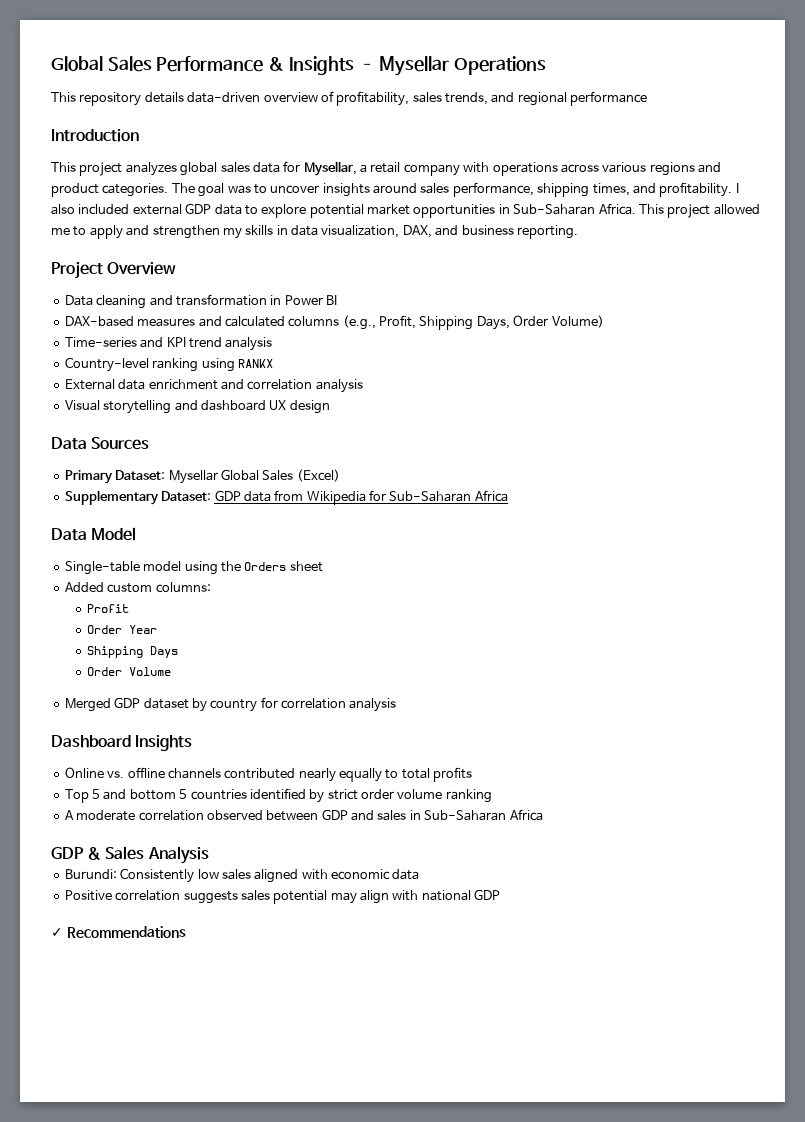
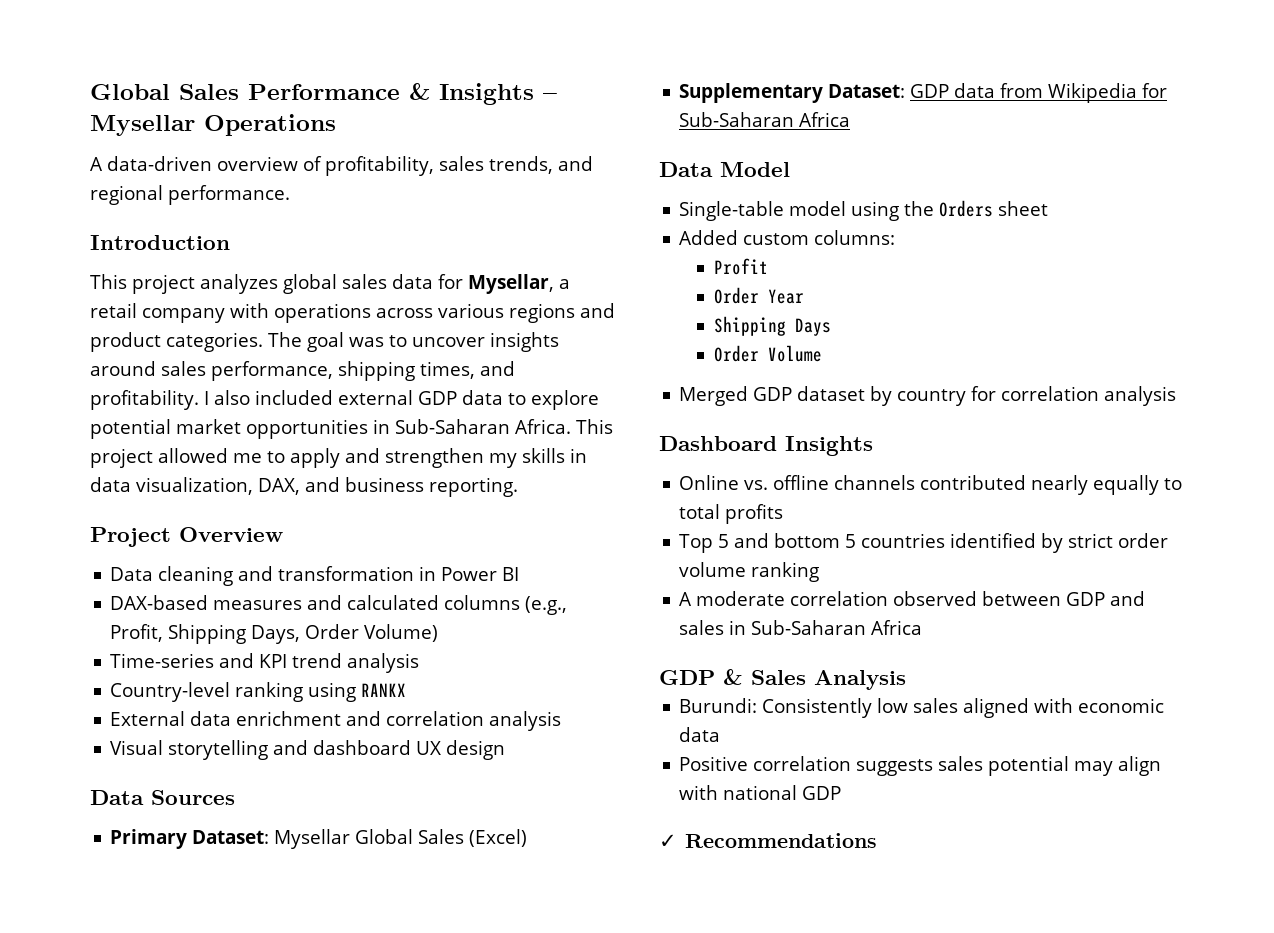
[51,92,184,106] This repository details -> [90,157,103,171] A
[570,91,648,106] performance -> [168,185,290,205] performance.

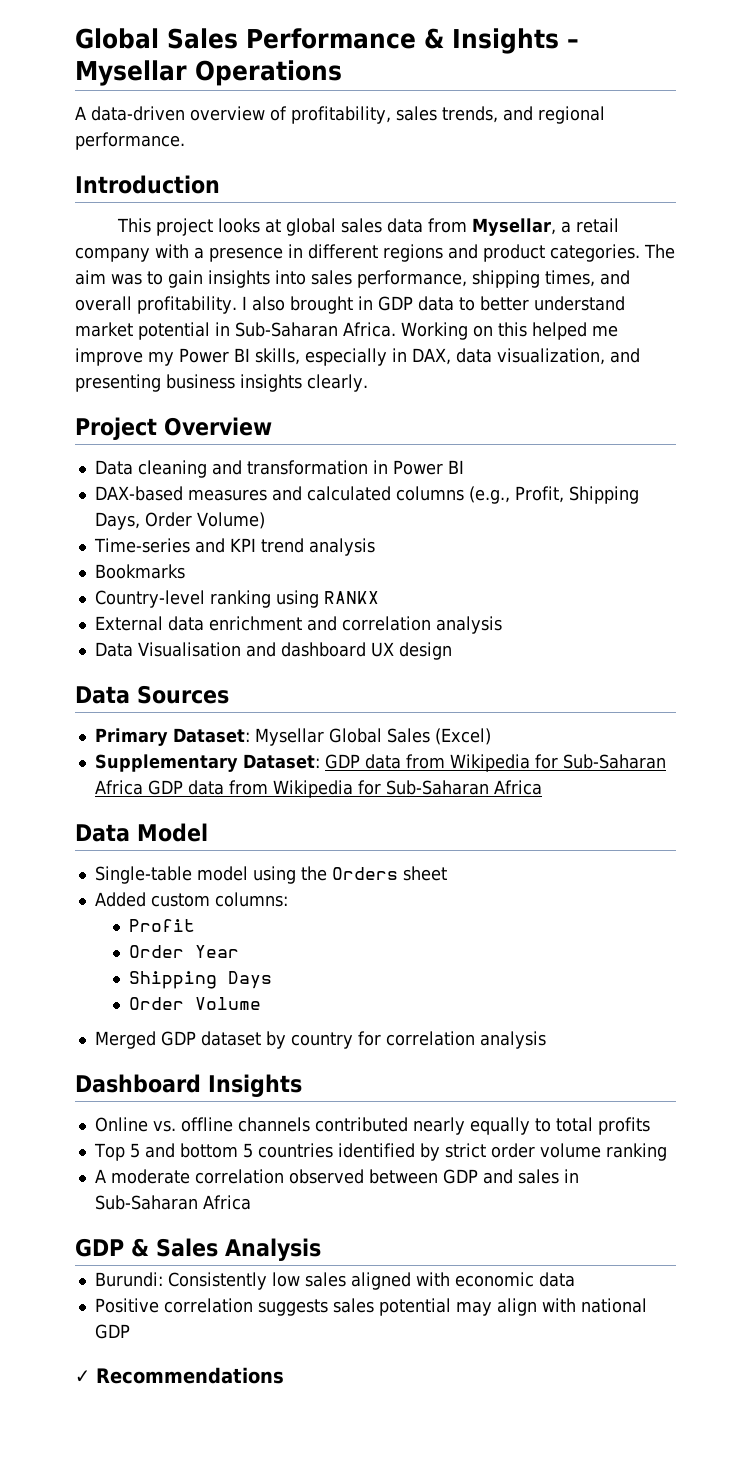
[200,274,278,294] analyzes -> [217,218,281,233] looks at
[438,274,463,289] for -> [427,218,467,233] from
[274,303,504,323] operations across various -> [194,244,378,262] a presence in different
[307,332,344,352] goal -> [75,270,106,285] aim
[412,332,559,352] [90,361,156,376] uncover insights around -> [168,270,306,288] gain insights into
(515, 368) none -> [75,296,132,311] overall
[254,390,413,405] included external -> [289,296,373,314] brought in
[530,390,599,410] [90,419,613,439] [90,448,587,468] [90,477,518,497] explore potential market opportunities in Sub-Saharan Africa. This project allowed me to apply and strengthen my skills in data visualization, DAX, and business reporting. -> [479,296,625,311] [75,322,618,340] [75,348,640,366] [75,374,368,392] better understand market potential in Sub-Saharan Africa. Working on this helped me improve my Power BI skills, especially in DAX, data visualization, and presenting business insights clearly.
(420, 663) none -> [94,564,185,579] // Bookmarks
[110,740,269,760] Visual storytelling -> [94,642,241,657] Data Visualisation
(851, 119) none -> [147,780,542,798] GDP data from Wikipedia for Sub-Saharan Africa

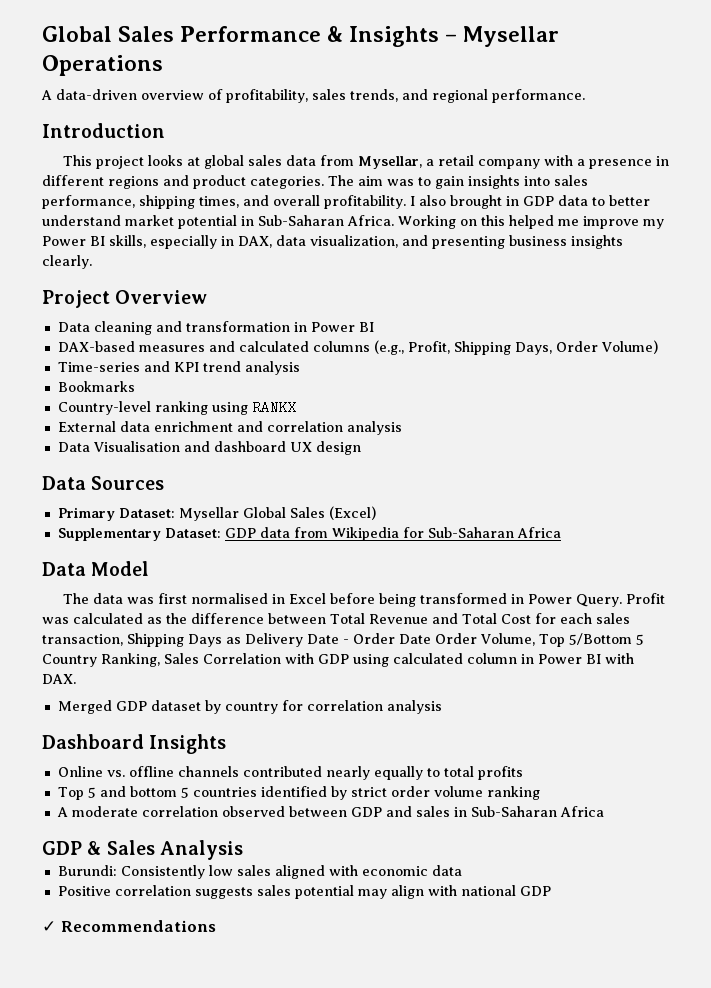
[147,780,542,798] [75,823,208,842] [94,866,447,884] [94,892,288,907] [129,919,196,932] [129,945,240,958] [129,971,273,989] [129,997,262,1010] GDP data from Wikipedia for Sub-Saharan Africa // Data Model // Single-table model using the Orders sheet // Added custom columns: // Profit // Order Year // Shipping Days // Order Volume -> [42,561,150,576] [62,593,665,607] [42,613,630,624] [42,633,644,647] [42,653,634,667] [42,674,76,684] // Data Model // The data was first normalised in Excel before being transformed in Power Query. Profit was calculated as the difference between Total Revenue and Total Cost for each sales transaction, Shipping Days as Delivery Date - Order Date Order Volume, Top 5/Bottom 5 Country Ranking, Sales Correlation with GDP using calculated column in Power BI with DAX.

